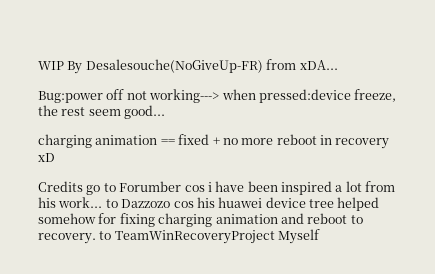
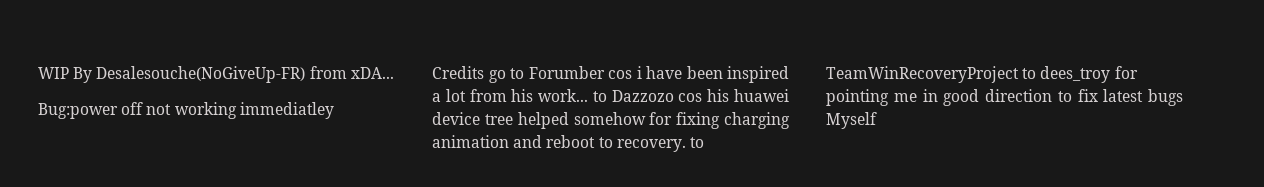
[149,89,397,103] [38,105,166,119] [38,134,390,149] [38,153,55,162] working---> when pressed:device freeze, the rest seem good... // charging animation == fixed + no more reboot in recovery xD -> [174,102,334,119] working immediatley
(275, 237) none -> [1022,66,1138,83] [826,89,1183,106] to dees_troy for pointing me in good direction to fix latest bugs

